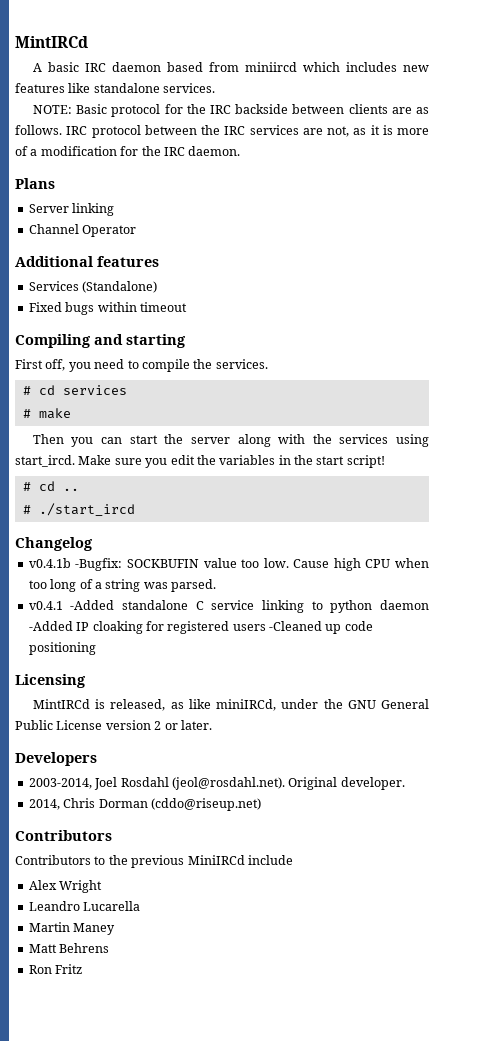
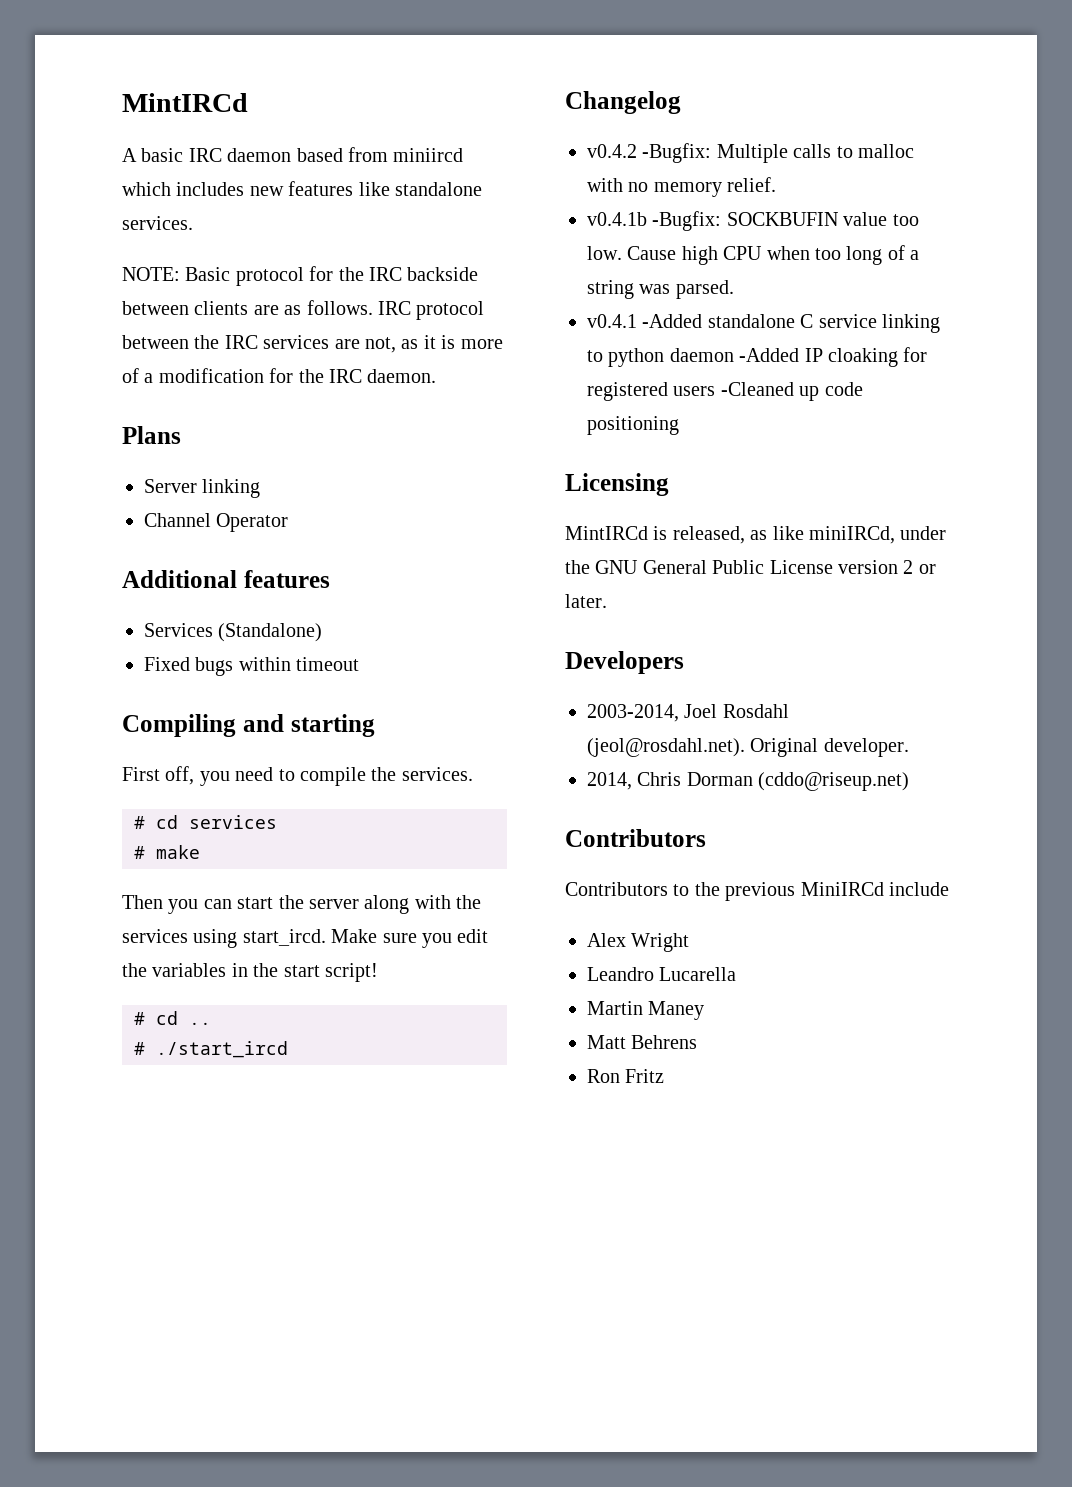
(93, 544) none -> [587,143,914,163] [587,177,777,197] // v0.4.2 -Bugfix: Multiple calls to malloc with no memory relief.

